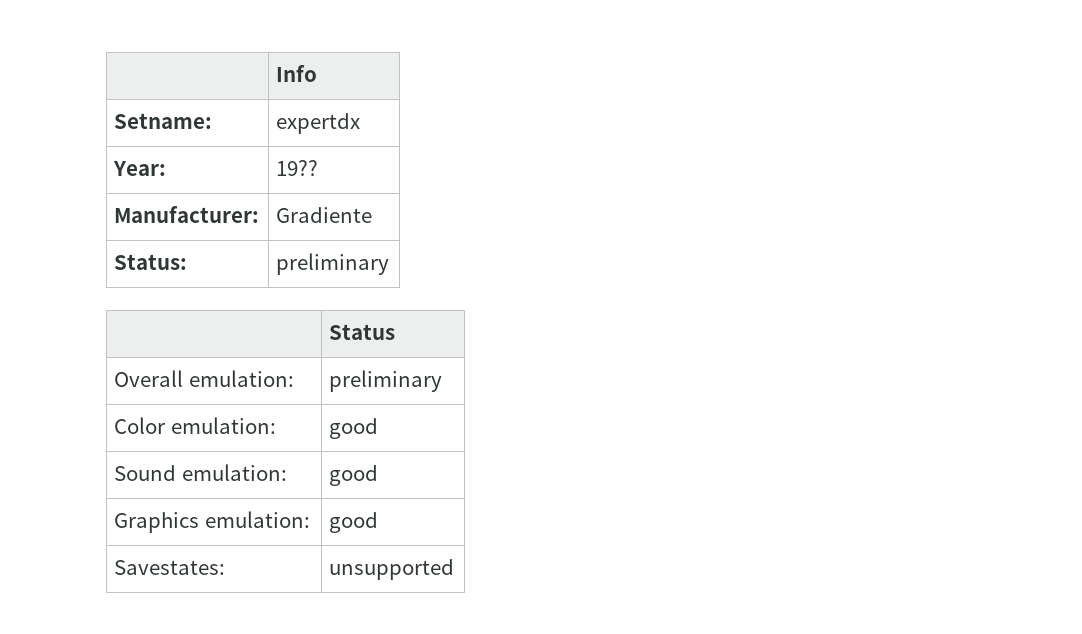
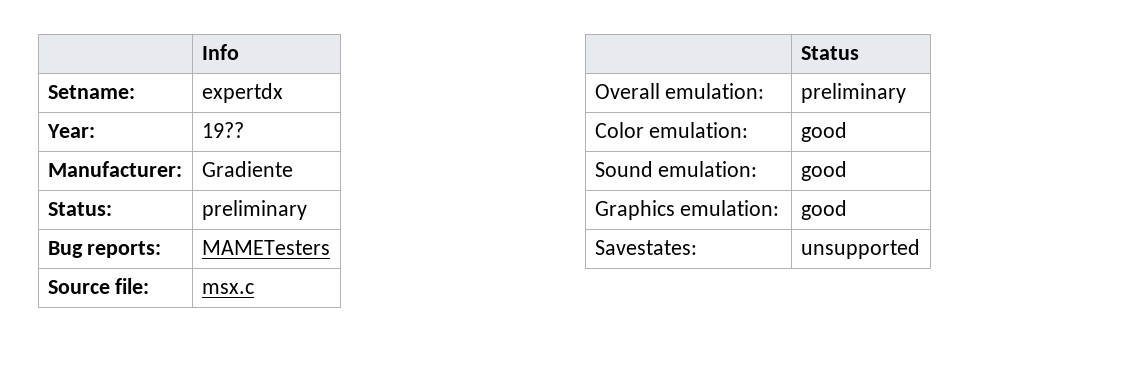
(390, 264) none -> [47,241,162,258] [201,240,330,255] [47,278,150,294] [201,283,254,294] // Bug reports: | MAMETesters // Source file: | msx.c

